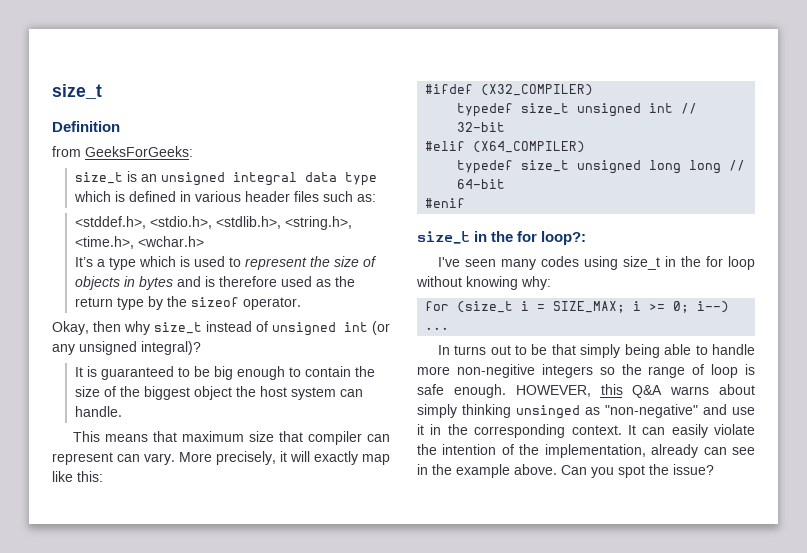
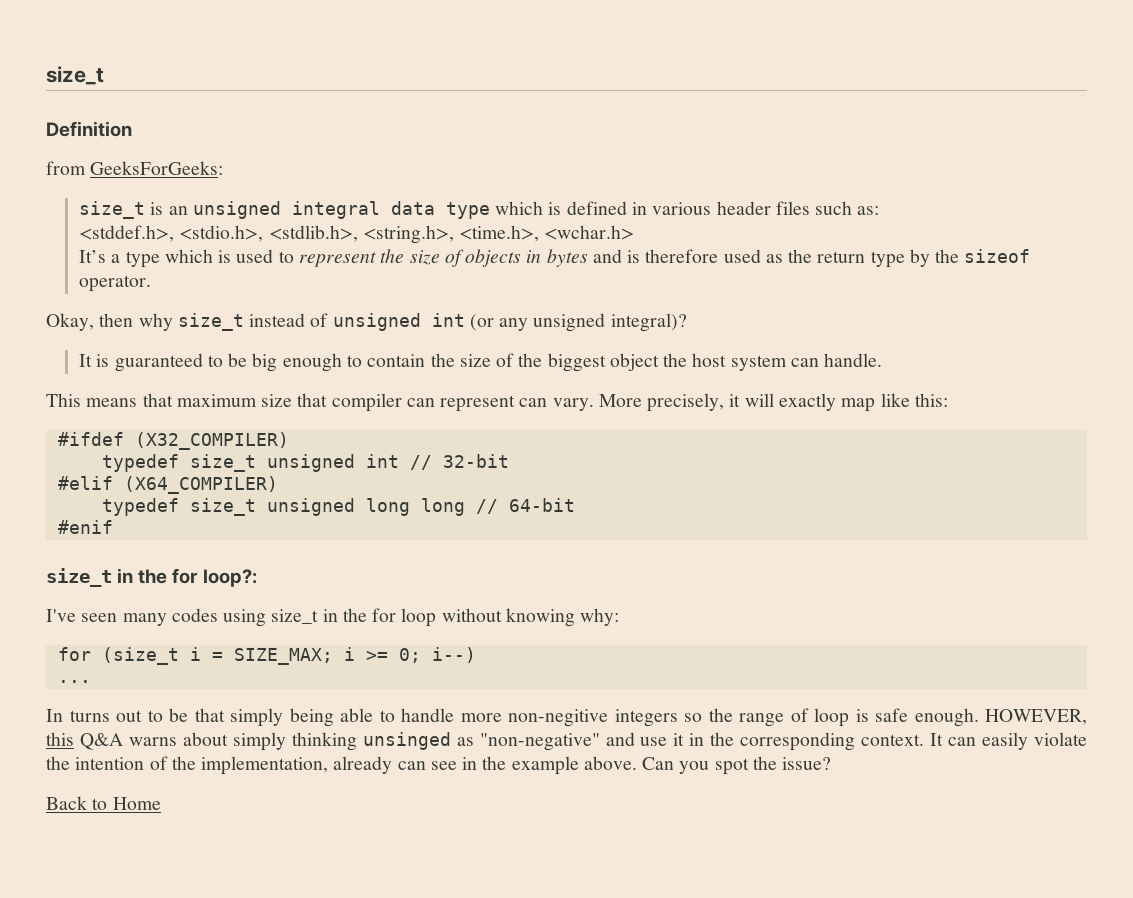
(714, 469) none -> [46,796,161,810] // Back to Home

